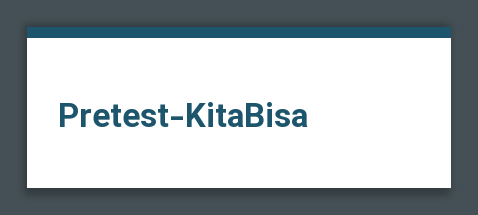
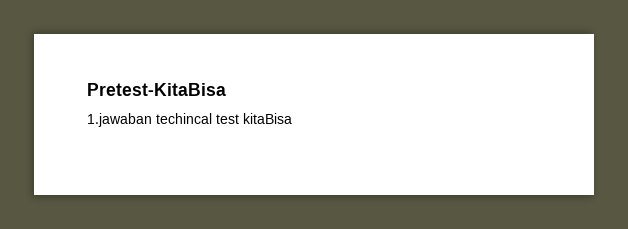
(308, 114) none -> [87,113,292,127] // 1.jawaban techincal test kitaBisa

